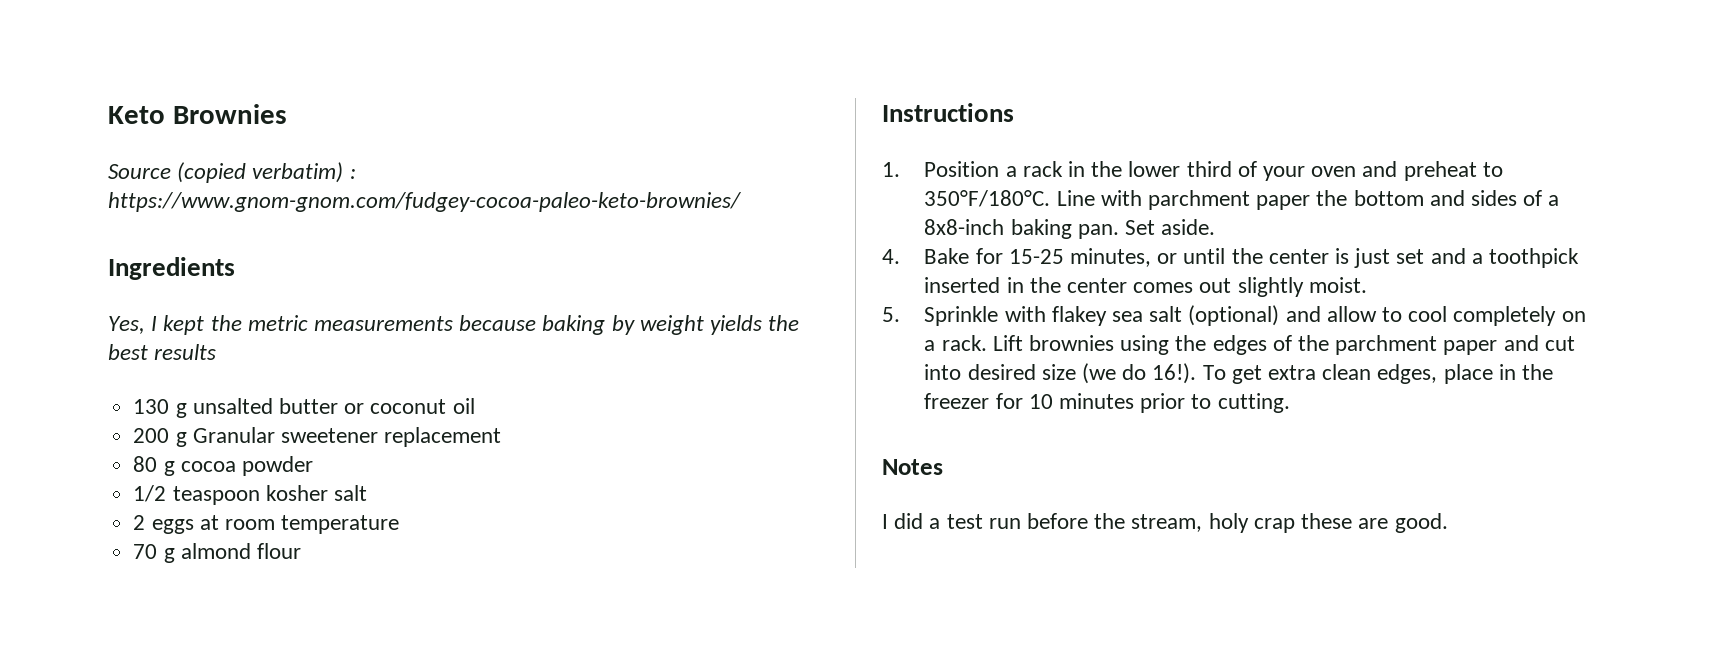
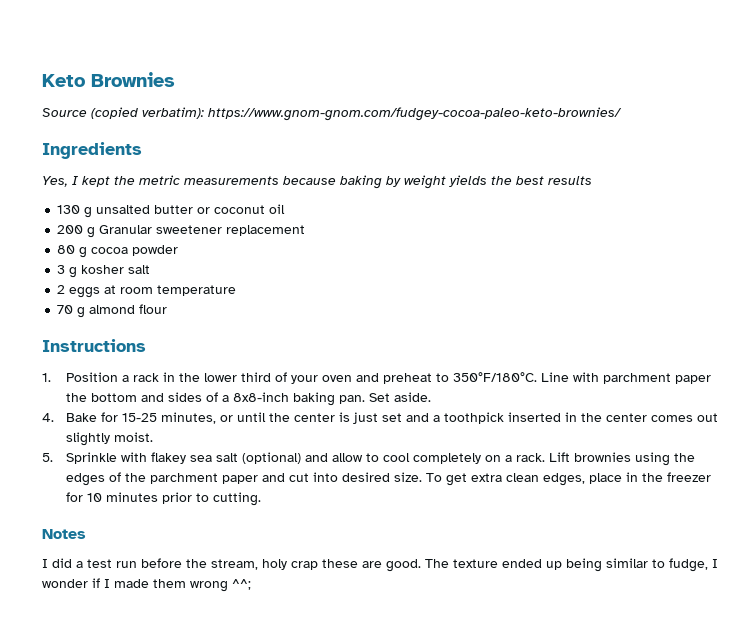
[252,162,356,183] verbatim) : -> [142,107,204,119] verbatim):
[133,485,260,505] 1/2 teaspoon -> [57,265,78,278] 3 g
[1041,363,1197,384] size (we do 16!). -> [394,472,423,482] size.
(1448, 523) none -> [425,558,718,572] [42,578,251,592] The texture ended up being similar to fudge, I wonder if I made them wrong ^^;

